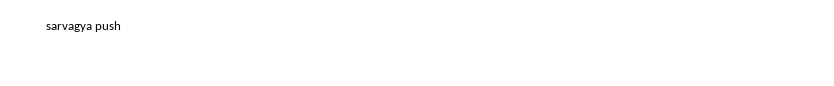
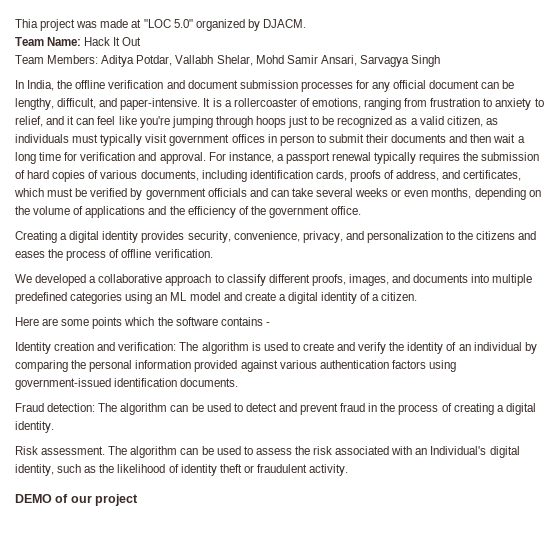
[46,21,122,32] sarvagya push -> [15,19,306,31] [15,37,142,46] [15,55,441,67] [15,80,515,92] [15,98,544,110] [15,116,498,128] [15,134,525,146] [15,152,540,164] [15,170,522,182] [14,188,541,200] [15,206,362,218] [15,231,537,243] [15,249,213,261] [15,274,533,286] [15,292,418,304] [15,317,270,329] [15,342,537,354] [15,360,456,372] [15,378,239,390] [15,403,536,415] [15,421,54,433] [15,446,520,458] [15,464,349,476] [15,494,139,506] Thia project was made at "LOC 5.0" organized by DJACM. // Team Name: Hack It Out // Team Members: Aditya Potdar, Vallabh Shelar, Mohd Samir Ansari, Sarvagya Singh // In India, the offline verification and document submission processes for any official document can be lengthy, difficult, and paper-intensive. It is a rollercoaster of emotions, ranging from frustration to anxiety to relief, and it can feel like you're jumping through hoops just to be recognized as a valid citizen, as individuals must typically visit government offices in person to submit their documents and then wait a long time for verification and approval. For instance, a passport renewal typically requires the submission of hard copies of various documents, including identification cards, proofs of address, and certificates, which must be verified by government officials and can take several weeks or even months, depending on the volume of applications and the efficiency of the government office. // Creating a digital identity provides security, convenience, privacy, and personalization to the citizens and eases the process of offline verification. // We developed a collaborative approach to classify different proofs, images, and documents into multiple predefined categories using an ML model and create a digital identity of a citizen. // Here are some points which the software contains - // Identity creation and verification: The algorithm is used to create and verify the identity of an individual by comparing the personal information provided against various authentication factors using government-issued identification documents. // Fraud detection: The algorithm can be used to detect and prevent fraud in the process of creating a digital identity. // Risk assessment. The algorithm can be used to assess the risk associated with an Individual's digital identity, such as the likelihood of identity theft or fraudulent activity. // DEMO of our project

